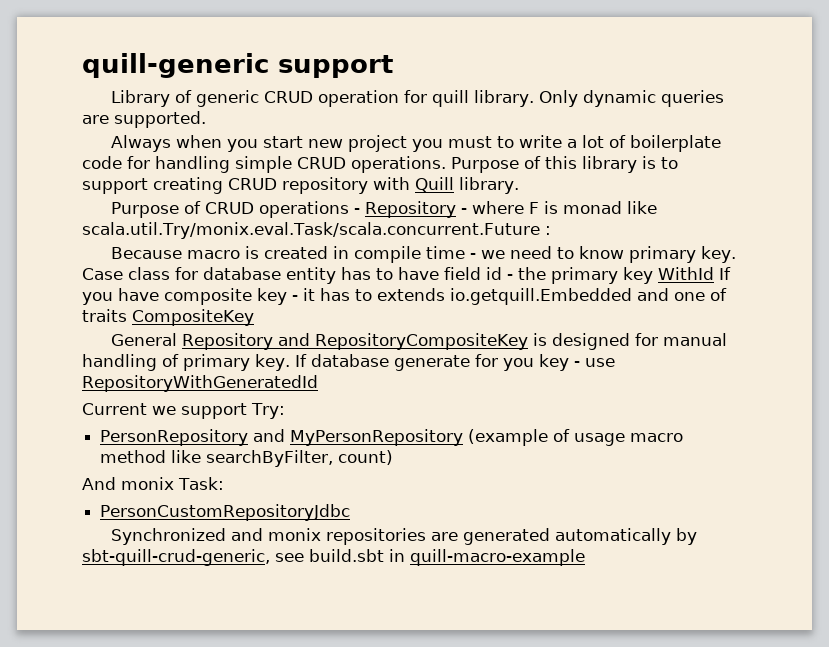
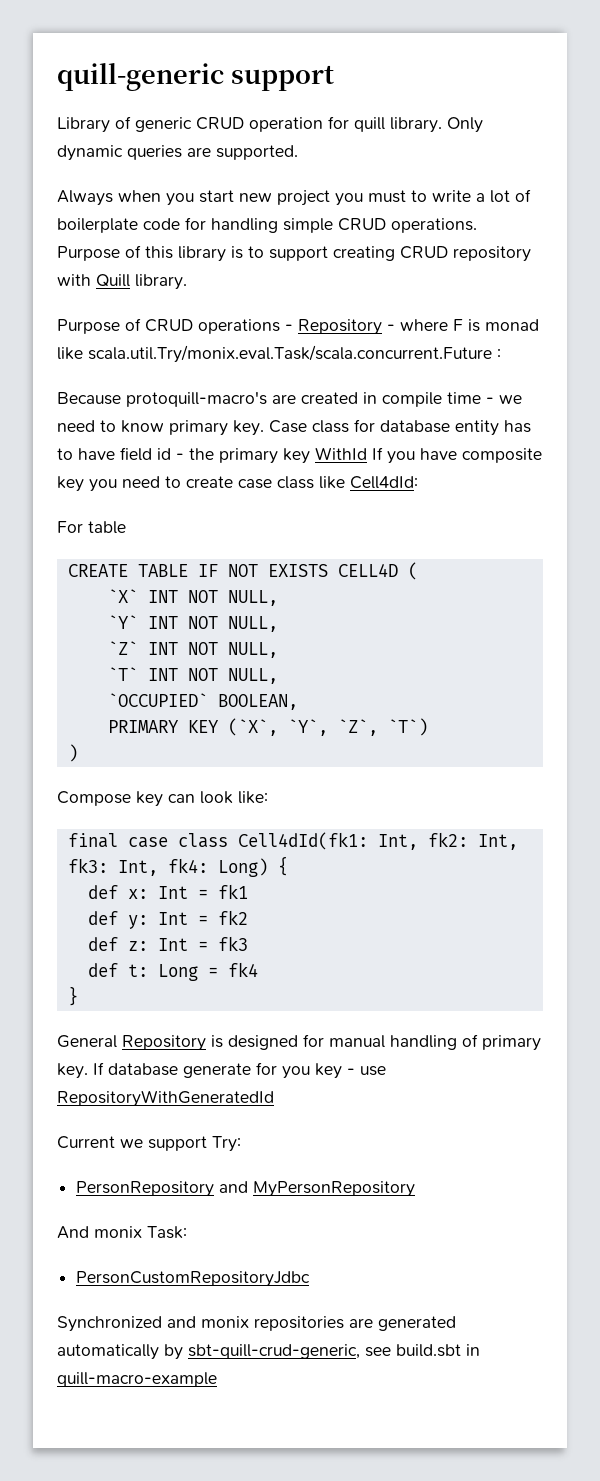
[187,246,260,259] macro is -> [126,391,296,407] protoquill-macro's are
[292,288,727,305] [82,309,254,326] - it has to extends io.getquill.Embedded and one of traits CompositeKey -> [89,476,418,492] [57,521,126,534] [67,562,418,580] [107,589,278,606] [107,615,278,632] [107,641,278,658] [107,667,278,684] [107,693,298,710] [107,718,428,736] [67,744,78,762] [57,791,268,807] [67,832,518,850] [67,856,288,877] [87,884,248,899] [87,910,248,929] [87,936,248,951] [87,962,258,981] [67,986,78,1006] you need to create case class like Cell4dId: // For table // CREATE TABLE IF NOT EXISTS CELL4D ( // `X` INT NOT NULL, // `Y` INT NOT NULL, // `Z` INT NOT NULL, // `T` INT NOT NULL, // `OCCUPIED` BOOLEAN, // PRIMARY KEY (`X`, `Y`, `Z`, `T`) // ) // Compose key can look like: // final case class Cell4dId(fk1: Int, fk2: Int, fk3: Int, fk4: Long) { // def x: Int = fk1 // def y: Int = fk2 // def z: Int = fk3 // def t: Long = fk4 // }
[278,333,529,350] and RepositoryCompositeKey -> (206, 1043) none
[468,429,684,446] [100,450,394,467] (example of usage macro method like searchByFilter, count) -> (416, 1189) none

